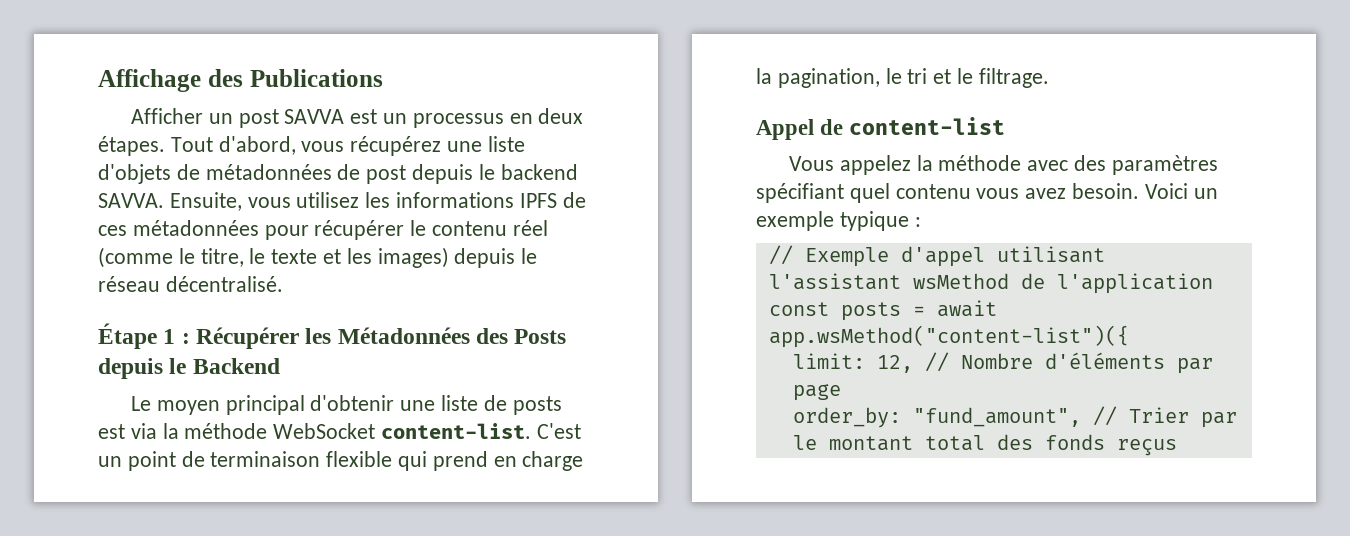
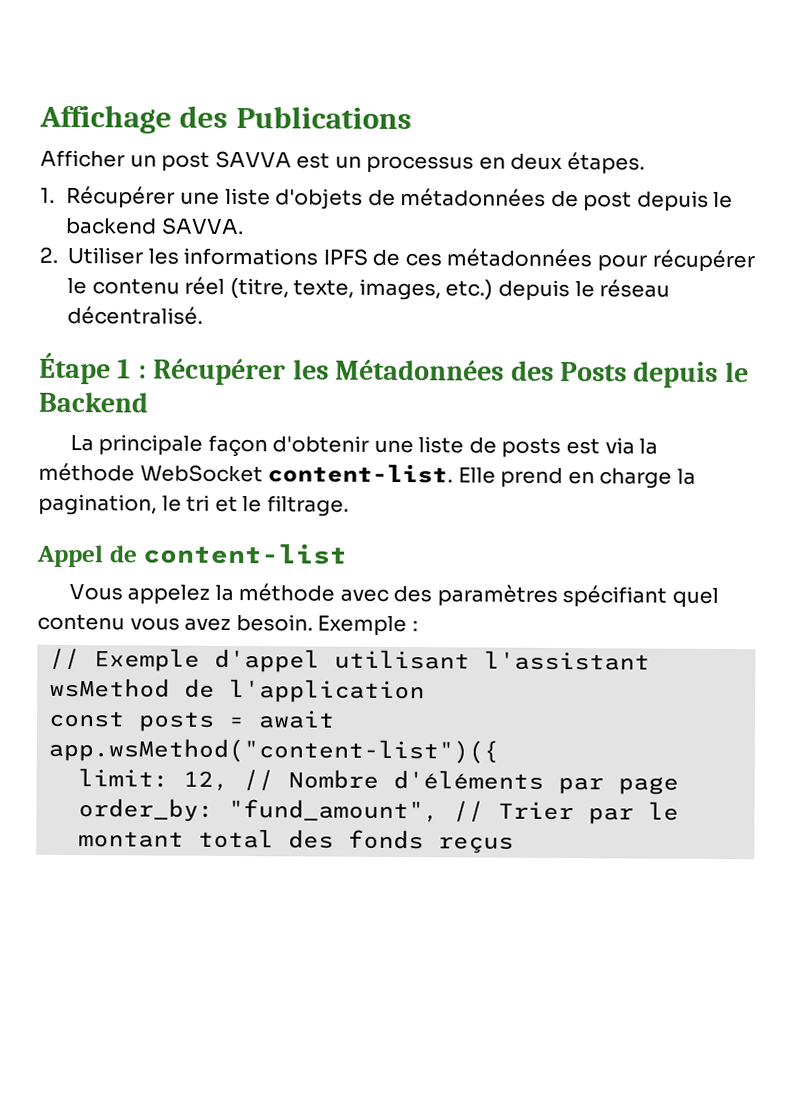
[170,136,442,156] Tout d'abord, vous récupérez -> [40,185,176,209] // 1. Récupérer
[169,192,360,211] Ensuite, vous utilisez -> [39,246,144,265] // 2. Utiliser
[98,247,449,268] (comme le titre, le texte et les images) -> [229,277,494,301] (titre, texte, images, etc.)
[131,395,305,415] Le moyen principal -> [69,434,268,457] La principale façon
[536,423,581,439] [98,451,428,471] C'est un point de terminaison flexible qui -> [457,467,496,484] Elle
[1144,183,1218,199] [756,211,909,231] Voici un exemple typique -> [317,615,408,637] Exemple

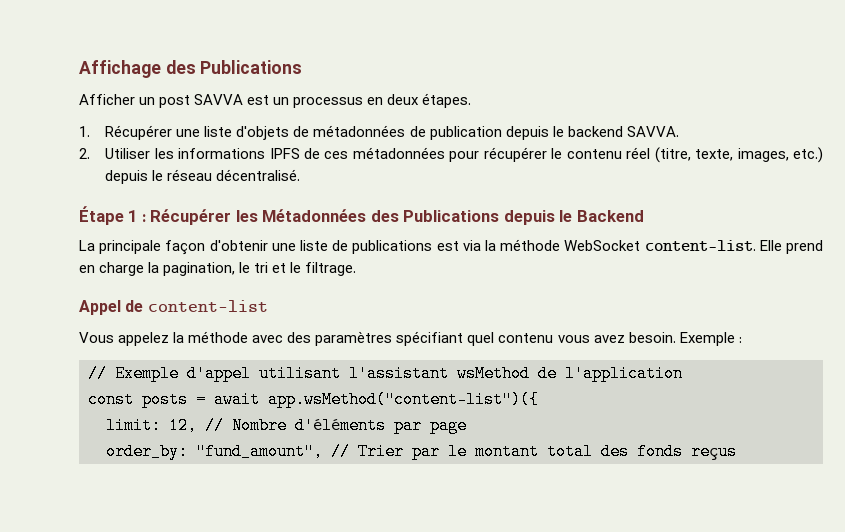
[583,191,633,212] post -> [429,126,502,140] publication
[559,361,627,382] Posts -> [403,210,500,222] Publications
[501,437,562,459] posts -> [352,240,433,254] publications

